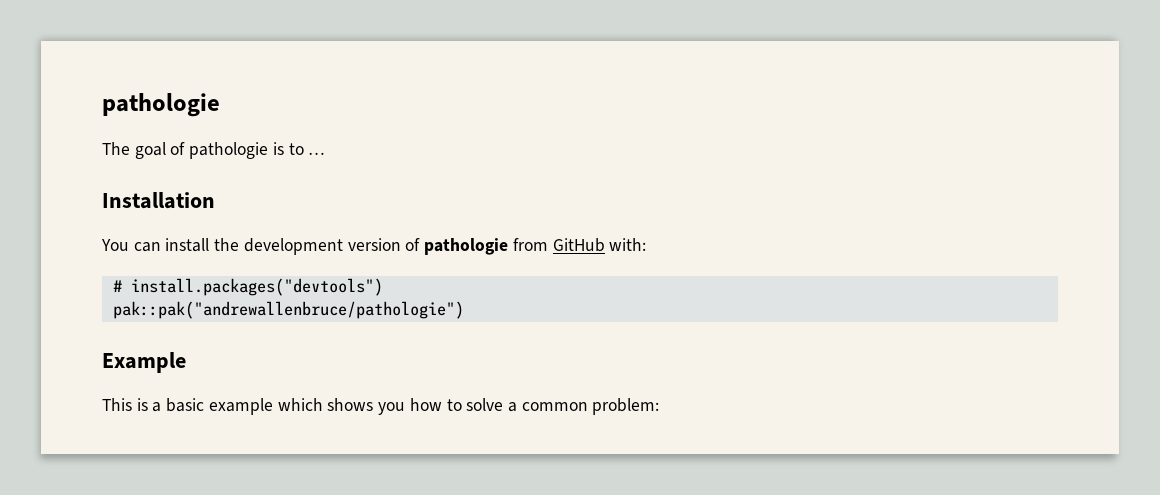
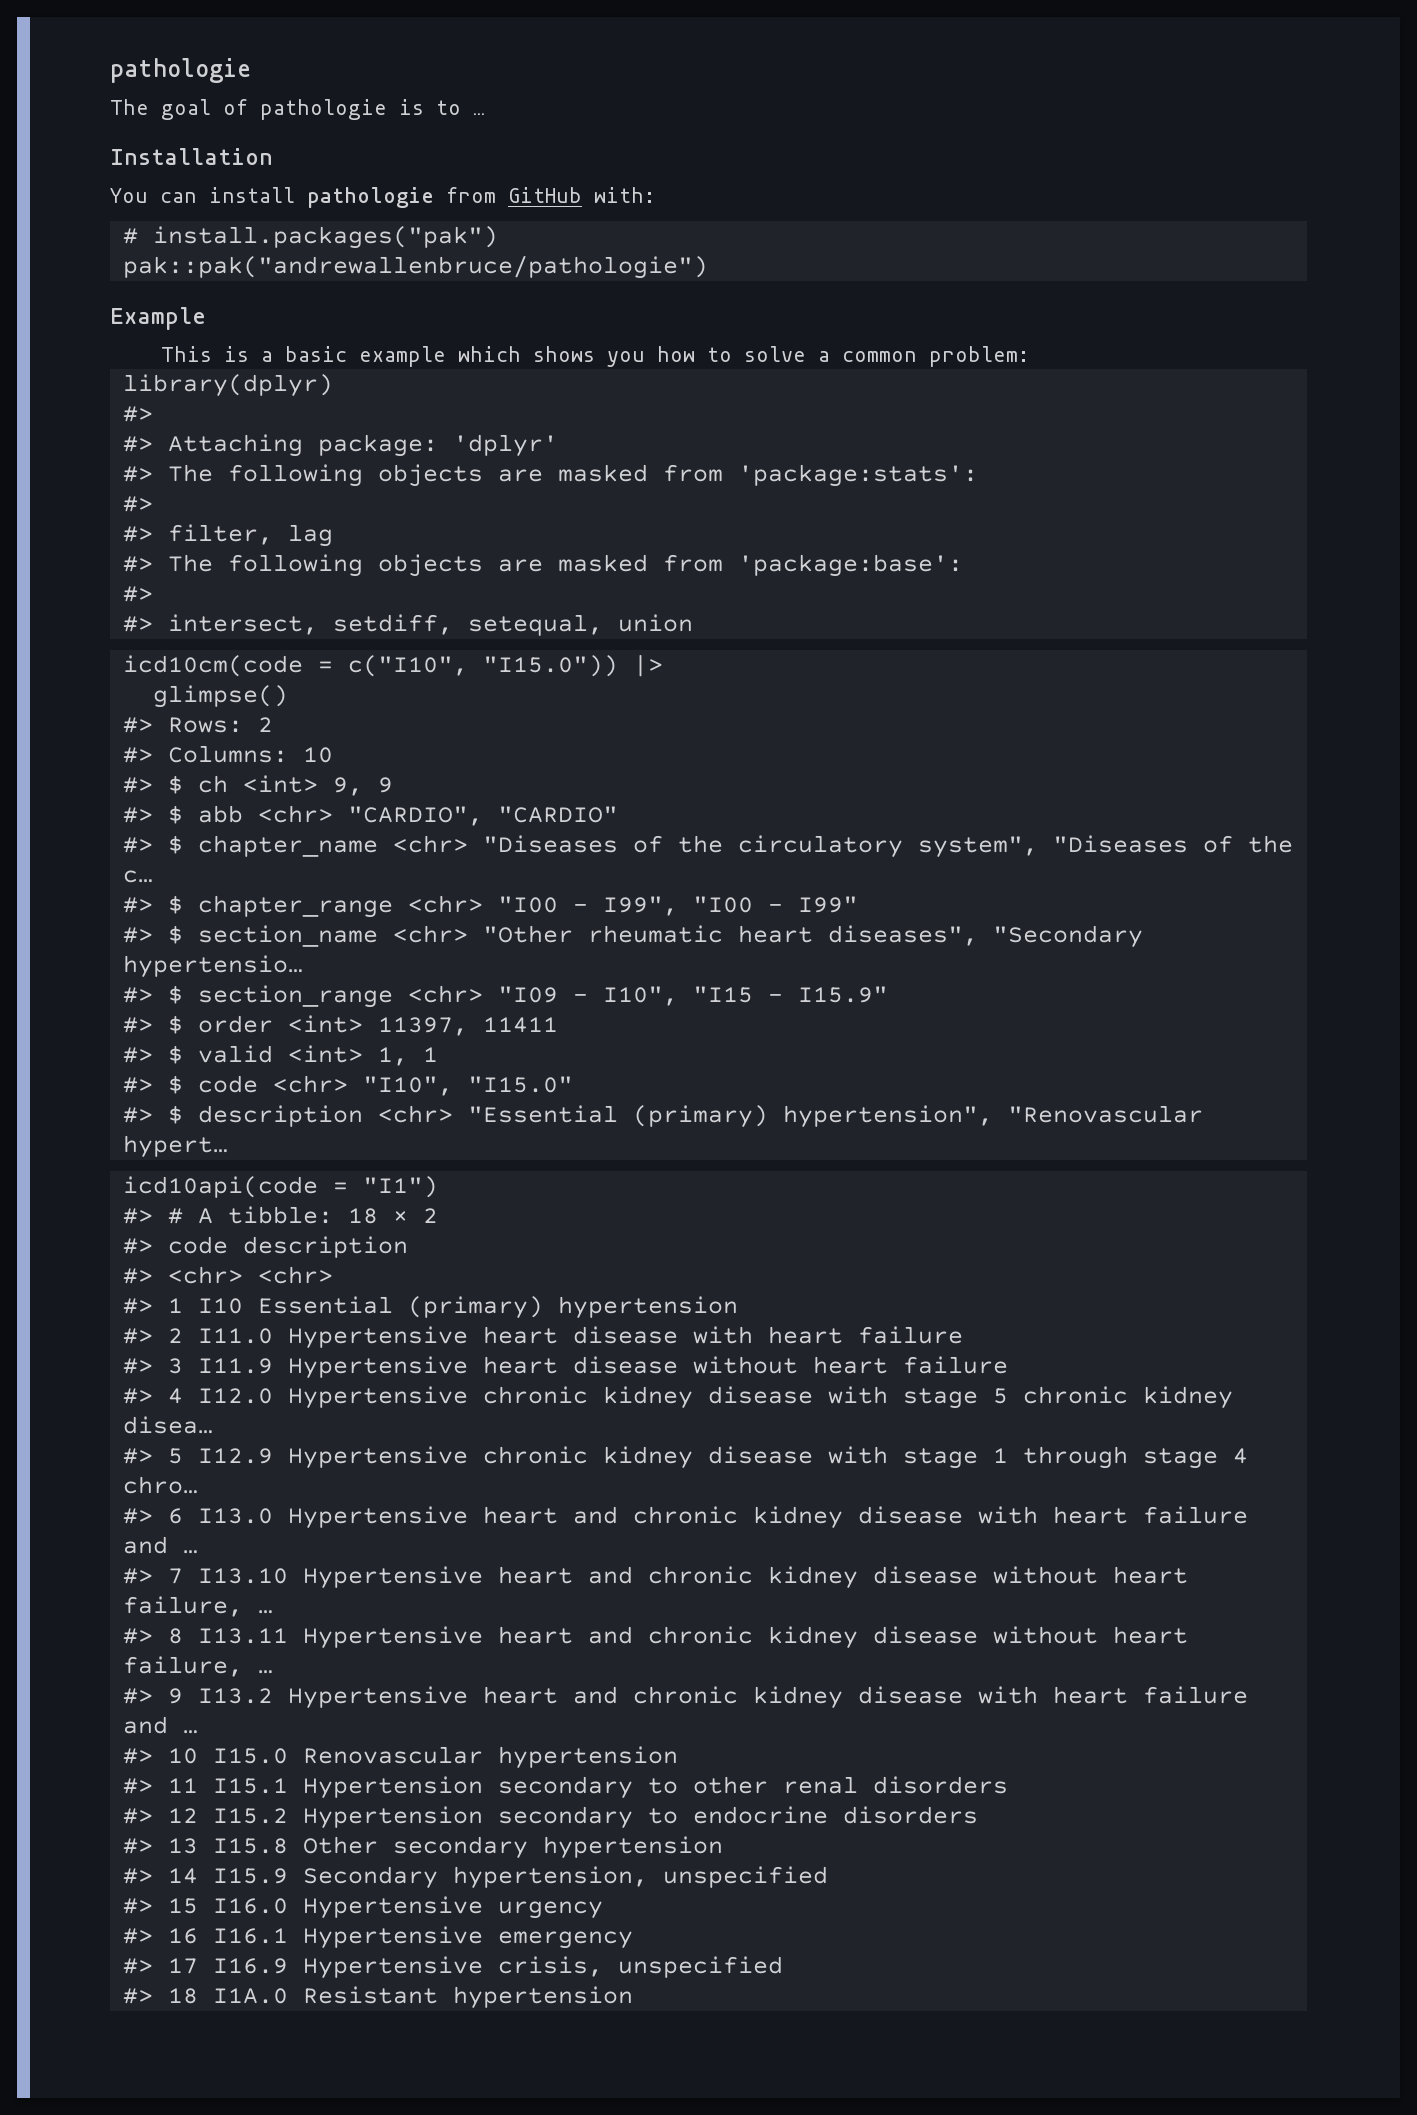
[214,238,421,255] the development version of -> (295, 195) none
[130,278,383,296] install.packages("devtools") -> [152,226,498,249] install.packages("pak")
(660, 406) none -> [122,374,333,397] [122,406,153,422] [122,434,558,457] [122,464,978,487] [122,496,153,512] [122,524,333,547] [122,554,963,577] [122,586,153,602] [122,614,693,636] [122,654,663,677] [152,685,288,708] [122,717,273,733] [122,745,333,763] [122,775,393,796] [122,805,618,826] [122,835,1293,858] [122,870,153,883] [122,895,858,918] [122,925,1143,948] [122,955,303,978] [122,985,888,1008] [122,1015,558,1036] [122,1045,438,1066] [122,1075,573,1096] [122,1105,1203,1128] [122,1135,228,1158] [122,1176,438,1198] [122,1206,438,1224] [122,1236,408,1258] [122,1266,333,1284] [122,1296,738,1319] [122,1326,963,1349] [122,1356,1008,1379] [122,1386,1233,1409] [122,1416,213,1434] [122,1446,1248,1469] [122,1476,198,1494] [122,1506,1248,1529] [122,1536,198,1554] [122,1566,1188,1589] [122,1596,273,1617] [122,1626,1188,1649] [122,1656,273,1677] [122,1686,1248,1709] [122,1716,198,1734] [122,1746,678,1769] [122,1776,1008,1799] [122,1806,978,1829] [122,1836,723,1859] [122,1866,828,1889] [122,1896,603,1919] [122,1926,633,1949] [122,1956,783,1979] [122,1986,633,2009] // library(dplyr) // #> // #> Attaching package: 'dplyr' // #> The following objects are masked from 'package:stats': // #> // #> filter, lag // #> The following objects are masked from 'package:base': // #> // #> intersect, setdiff, setequal, union // icd10cm(code = c("I10", "I15.0")) |> // glimpse() // #> Rows: 2 // #> Columns: 10 // #> $ ch <int> 9, 9 // #> $ abb <chr> "CARDIO", "CARDIO" // #> $ chapter_name <chr> "Diseases of the circulatory system", "Diseases of the c… // #> $ chapter_range <chr> "I00 - I99", "I00 - I99" // #> $ section_name <chr> "Other rheumatic heart diseases", "Secondary hypertensio… // #> $ section_range <chr> "I09 - I10", "I15 - I15.9" // #> $ order <int> 11397, 11411 // #> $ valid <int> 1, 1 // #> $ code <chr> "I10", "I15.0" // #> $ description <chr> "Essential (primary) hypertension", "Renovascular hypert… // icd10api(code = "I1") // #> # A tibble: 18 × 2 // #> code description // #> <chr> <chr> // #> 1 I10 Essential (primary) hypertension // #> 2 I11.0 Hypertensive heart disease with heart failure // #> 3 I11.9 Hypertensive heart disease without heart failure // #> 4 I12.0 Hypertensive chronic kidney disease with stage 5 chronic kidney disea… // #> 5 I12.9 Hypertensive chronic kidney disease with stage 1 through stage 4 chro… // #> 6 I13.0 Hypertensive heart and chronic kidney disease with heart failure and … // #> 7 I13.10 Hypertensive heart and chronic kidney disease without heart failure, … // #> 8 I13.11 Hypertensive heart and chronic kidney disease without heart failure, … // #> 9 I13.2 Hypertensive heart and chronic kidney disease with heart failure and … // #> 10 I15.0 Renovascular hypertension // #> 11 I15.1 Hypertension secondary to other renal disorders // #> 12 I15.2 Hypertension secondary to endocrine disorders // #> 13 I15.8 Other secondary hypertension // #> 14 I15.9 Secondary hypertension, unspecified // #> 15 I16.0 Hypertensive urgency // #> 16 I16.1 Hypertensive emergency // #> 17 I16.9 Hypertensive crisis, unspecified // #> 18 I1A.0 Resistant hypertension

